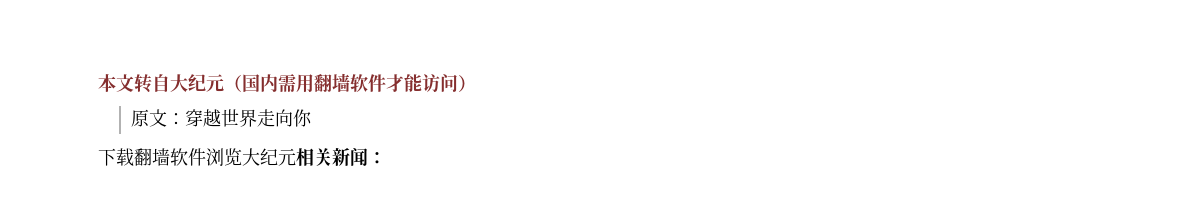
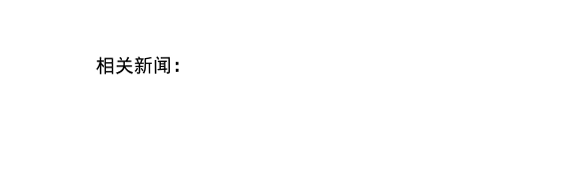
[98,73,476,93] [131,109,313,127] [98,148,296,166] 本文转自大纪元（国内需用翻墙软件才能访问） // 原文：穿越世界走向你 // 下载翻墙软件浏览大纪元 -> (95, 65) none

